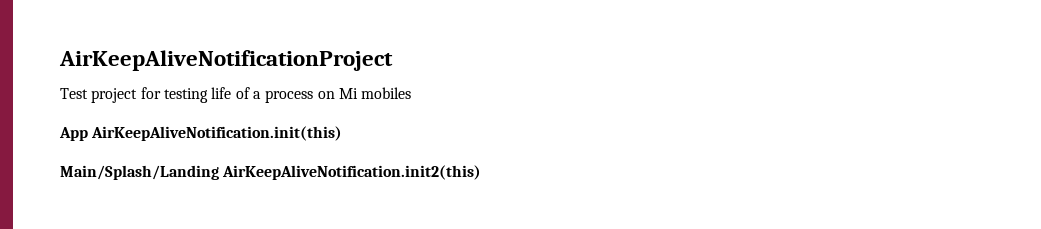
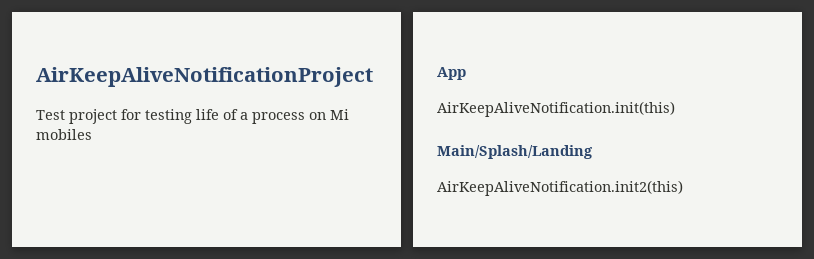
(88, 134) none -> (466, 73) //
(219, 172) none -> (593, 152) //

